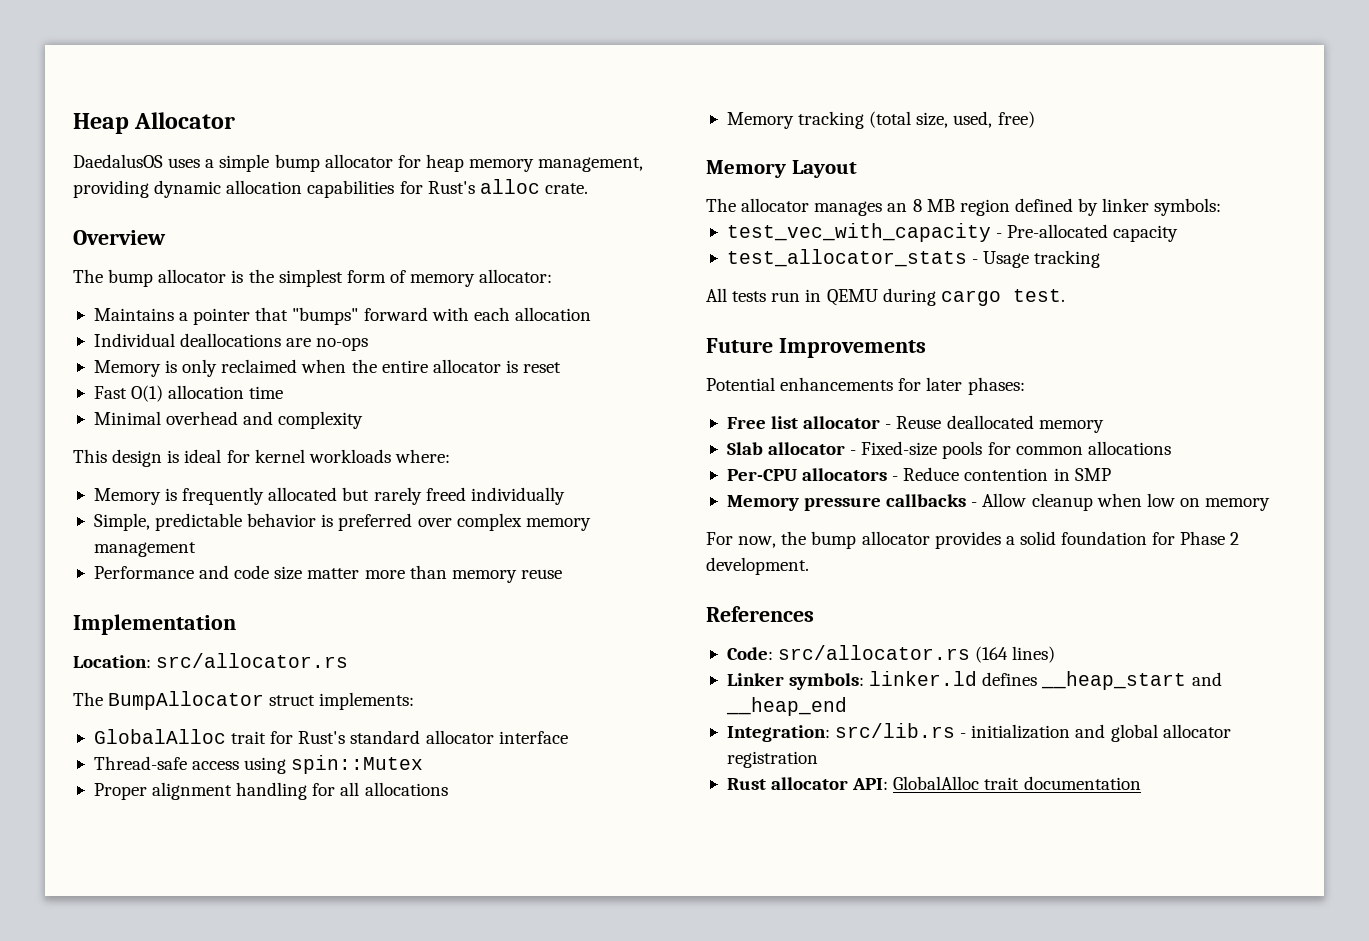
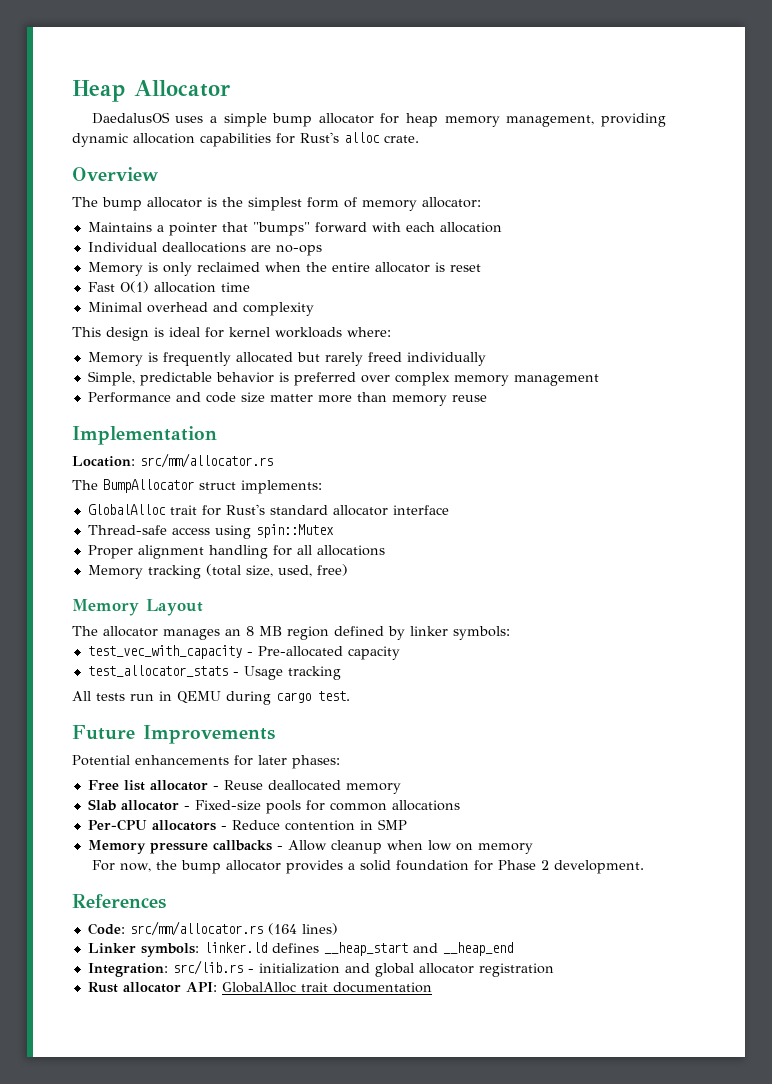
[156,653,349,668] src/allocator.rs -> [140,453,273,468] src/mm/allocator.rs
[778,645,971,660] src/allocator.rs -> [129,921,263,936] src/mm/allocator.rs

